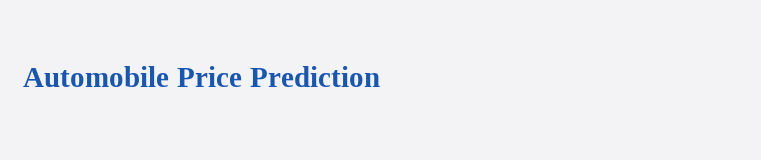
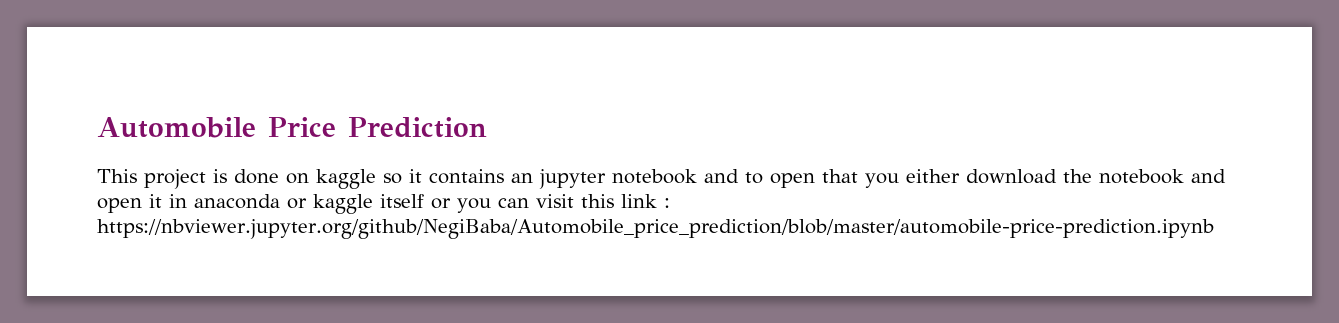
(380, 76) none -> [97,169,1226,189] [97,194,670,214] [97,219,1214,239] // This project is done on kaggle so it contains an jupyter notebook and to open that you either download the notebook and open it in anaconda or kaggle itself or you can visit this link : https://nbviewer.jupyter.org/github/NegiBaba/Automobile_price_prediction/blob/master/automobile-price-prediction.ipynb

